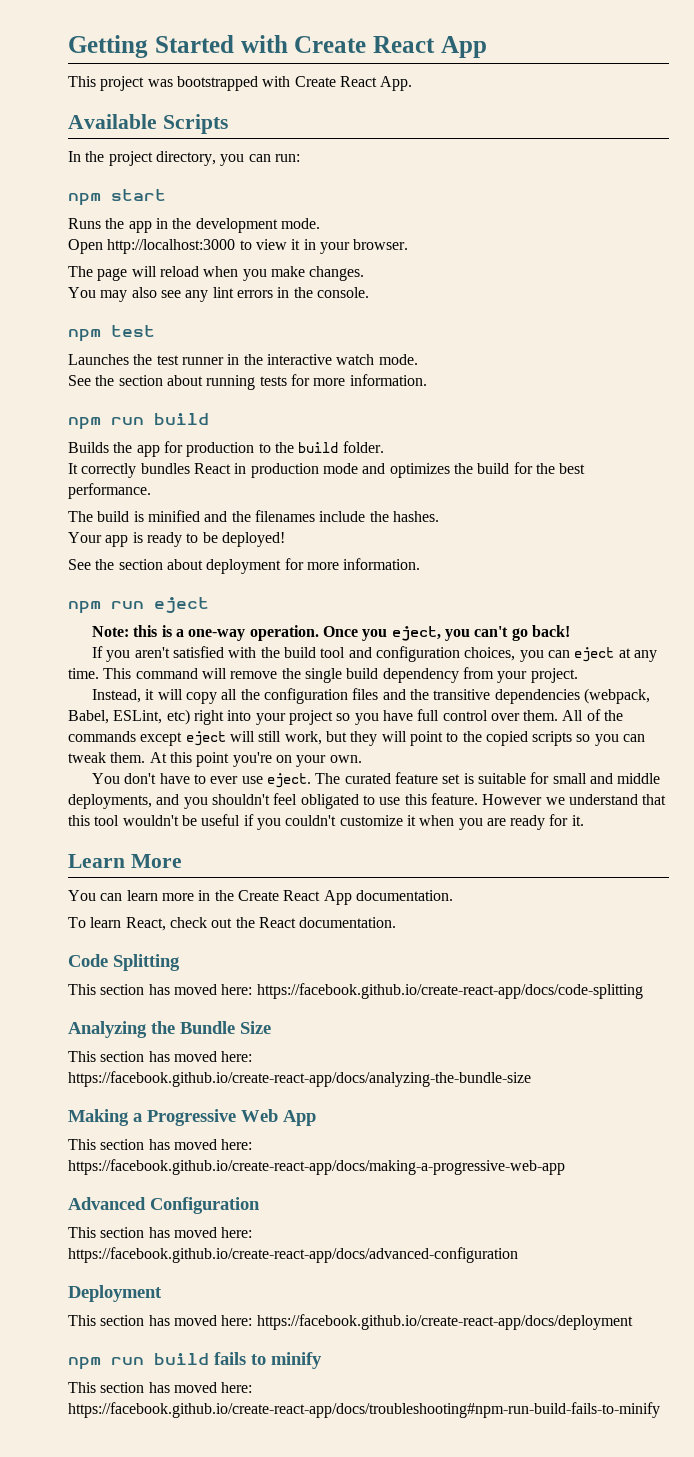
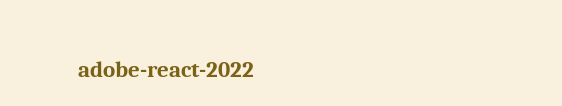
[68,35,487,58] [68,76,413,91] [68,114,228,134] [68,151,300,166] [68,189,166,206] [68,218,320,233] [68,239,409,254] [68,266,365,281] [68,287,369,302] [68,325,155,342] [68,354,418,365] [68,374,427,390] [68,413,209,430] [68,441,384,457] [68,462,586,478] [68,483,151,499] [68,510,439,522] [68,532,285,547] [68,558,421,574] [68,597,209,614] [92,625,570,641] [92,646,657,662] [68,667,578,683] [92,688,650,704] [68,709,624,725] [68,731,646,746] [68,752,362,767] [92,772,661,788] [68,793,667,809] [68,814,584,830] [68,854,182,868] [68,890,453,905] [68,917,397,931] [68,954,180,971] [68,983,643,999] [68,1021,271,1038] [68,1051,253,1062] [68,1071,531,1087] [68,1109,316,1126] [68,1139,253,1150] [68,1159,565,1175] [68,1197,260,1214] [68,1227,253,1238] [68,1247,518,1263] [68,1285,162,1302] [68,1314,633,1330] [68,1352,322,1370] [68,1382,253,1393] [68,1402,660,1418] Getting Started with Create React App // This project was bootstrapped with Create React App. // Available Scripts // In the project directory, you can run: // npm start // Runs the app in the development mode. // Open http://localhost:3000 to view it in your browser. // The page will reload when you make changes. // You may also see any lint errors in the console. // npm test // Launches the test runner in the interactive watch mode. // See the section about running tests for more information. // npm run build // Builds the app for production to the build folder. // It correctly bundles React in production mode and optimizes the build for the best performance. // The build is minified and the filenames include the hashes. // Your app is ready to be deployed! // See the section about deployment for more information. // npm run eject // Note: this is a one-way operation. Once you eject, you can't go back! // If you aren't satisfied with the build tool and configuration choices, you can eject at any time. This command will remove the single build dependency from your project. // Instead, it will copy all the configuration files and the transitive dependencies (webpack, Babel, ESLint, etc) right into your project so you have full control over them. All of the commands except eject will still work, but they will point to the copied scripts so you can tweak them. At this point you're on your own. // You don't have to ever use eject. The curated feature set is suitable for small and middle deployments, and you shouldn't feel obligated to use this feature. However we understand that this tool wouldn't be useful if you couldn't customize it when you are ready for it. // Learn More // You can learn more in the Create React App documentation. // To learn React, check out the React documentation. // Code Splitting // This section has moved here: https://facebook.github.io/create-react-app/docs/code-splitting // Analyzing the Bundle Size // This section has moved here: https://facebook.github.io/create-react-app/docs/analyzing-the-bundle-size // Making a Progressive Web App // This section has moved here: https://facebook.github.io/create-react-app/docs/making-a-progressive-web-app // Advanced Configuration // This section has moved here: https://facebook.github.io/create-react-app/docs/advanced-configuration // Deployment // This section has moved here: https://facebook.github.io/create-react-app/docs/deployment // npm run build fails to minify // This section has moved here: https://facebook.github.io/create-react-app/docs/troubleshooting#npm-run-build-fails-to-minify -> [78,61,254,77] adobe-react-2022

